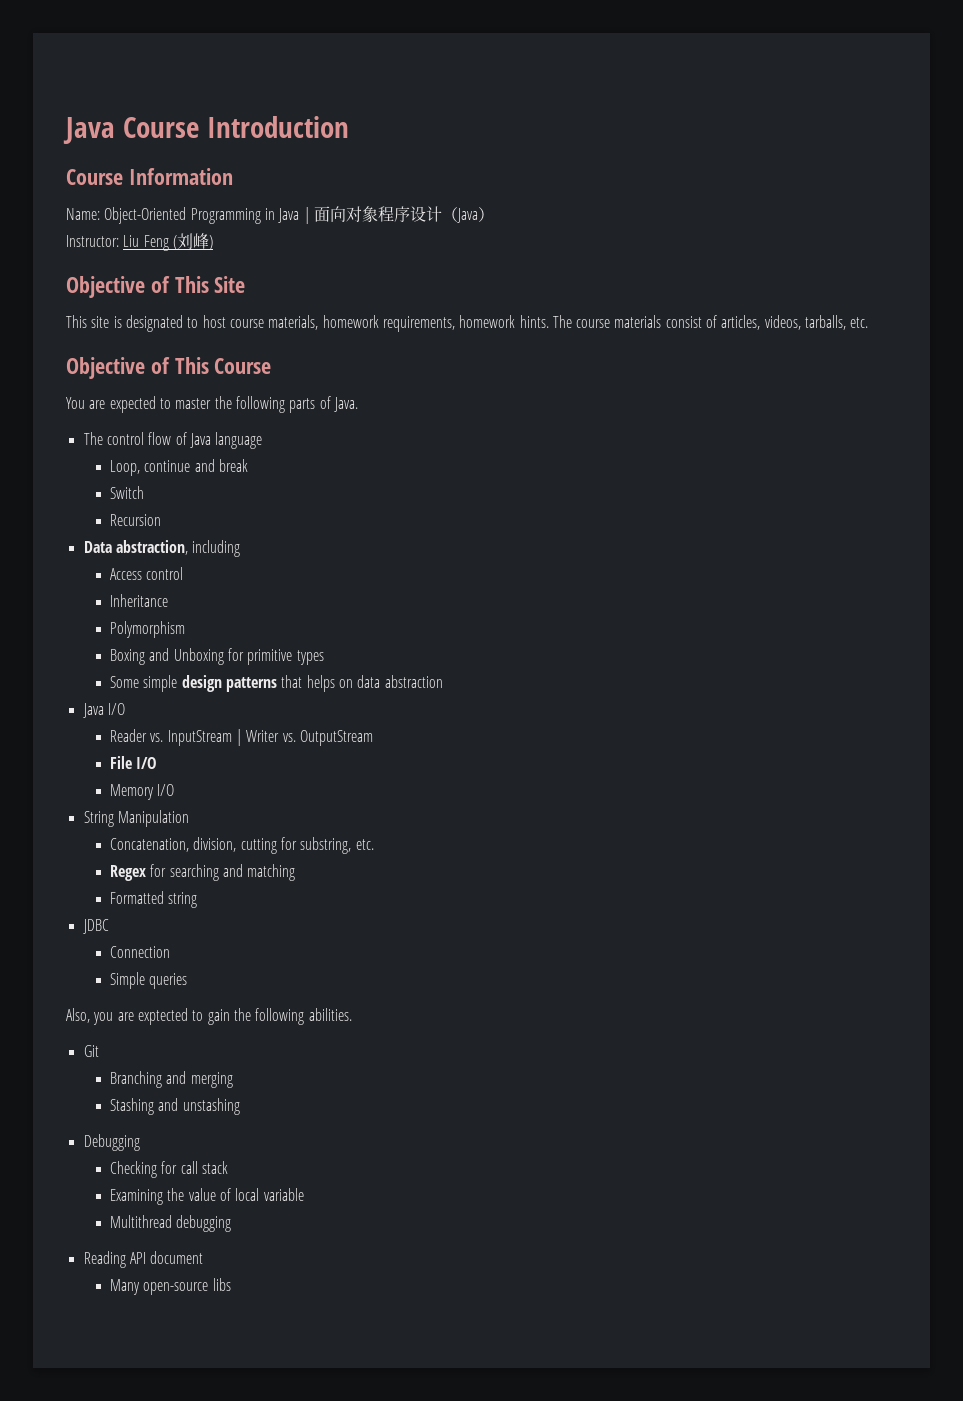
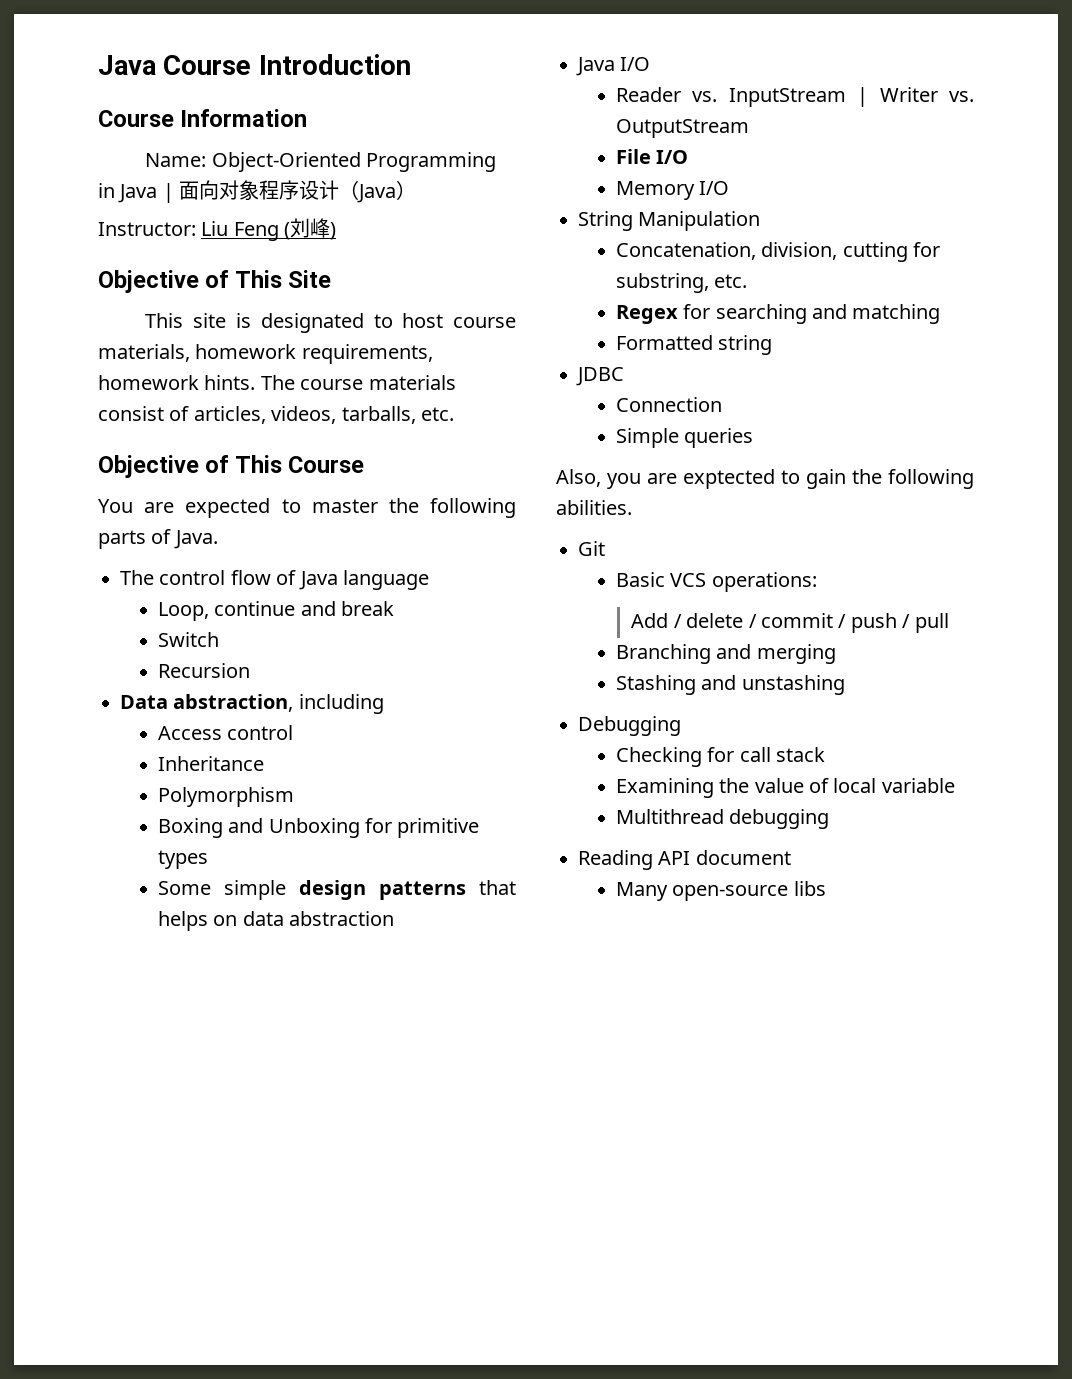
(99, 1051) none -> [615,572,817,592] [631,613,949,633] // Basic VCS operations: // Add / delete / commit / push / pull

